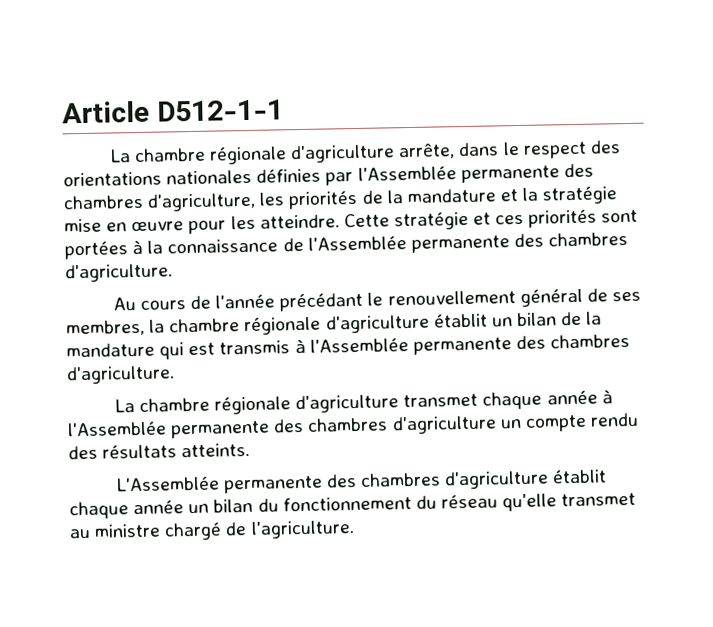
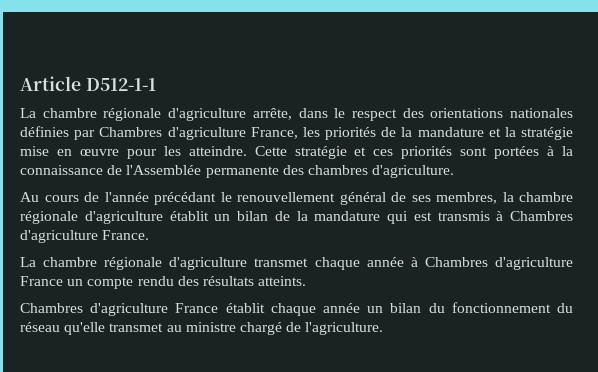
[357,163,594,184] [63,192,257,212] l'Assemblée permanente des chambres d'agriculture, -> [99,127,298,140] Chambres d'agriculture France,
[309,333,631,355] [66,365,175,385] l'Assemblée permanente des chambres d'agriculture. -> [510,211,573,221] [20,230,150,243] Chambres d'agriculture France.
[67,415,497,439] l'Assemblée permanente des chambres d'agriculture -> [424,257,574,270] [20,276,63,286] Chambres d'agriculture France
[115,470,550,494] L'Assemblée permanente des chambres d'agriculture -> [20,303,219,316] Chambres d'agriculture France

